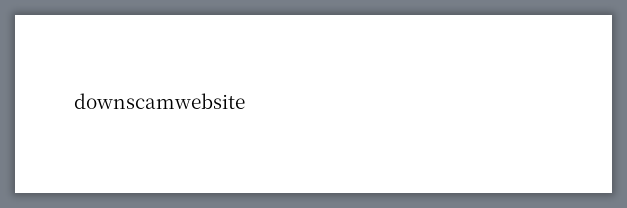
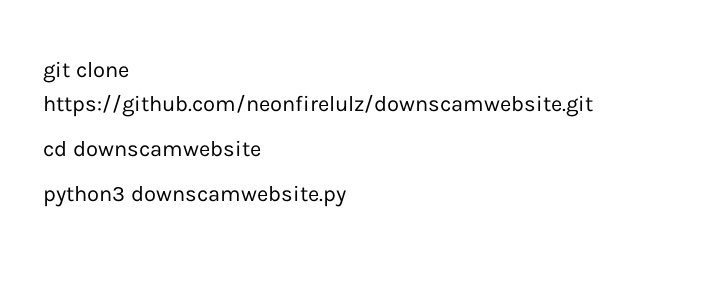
(74, 101) none -> [43,61,129,83] [43,94,593,117] [43,141,67,157] git clone https://github.com/neonfirelulz/downscamwebsite.git // cd
(245, 101) none -> [43,185,346,207] // python3 downscamwebsite.py

